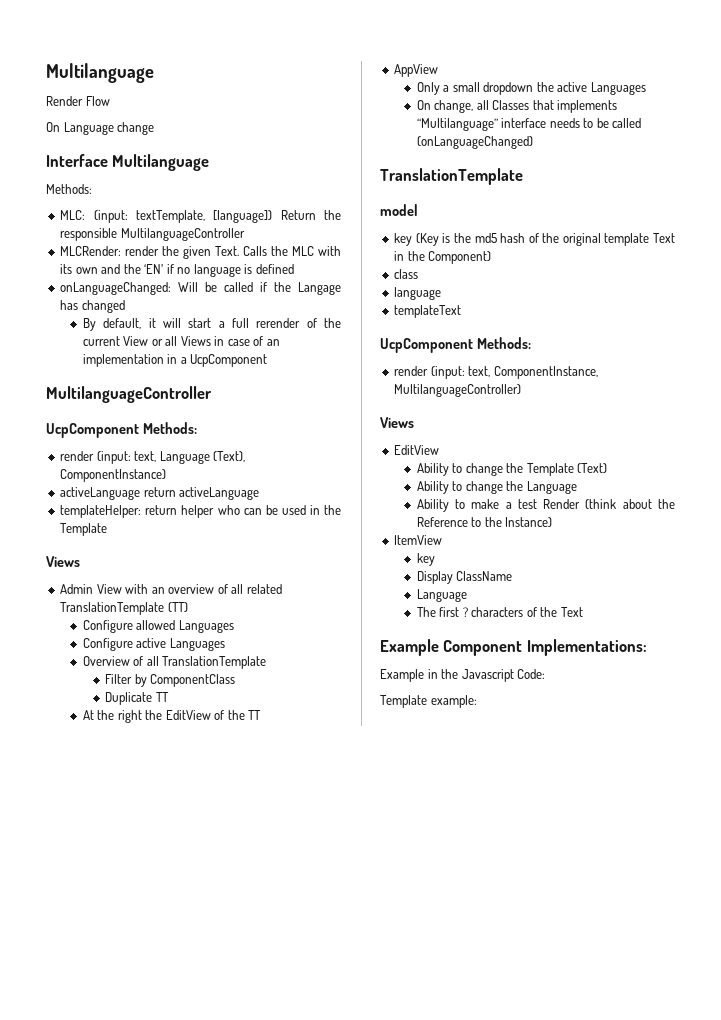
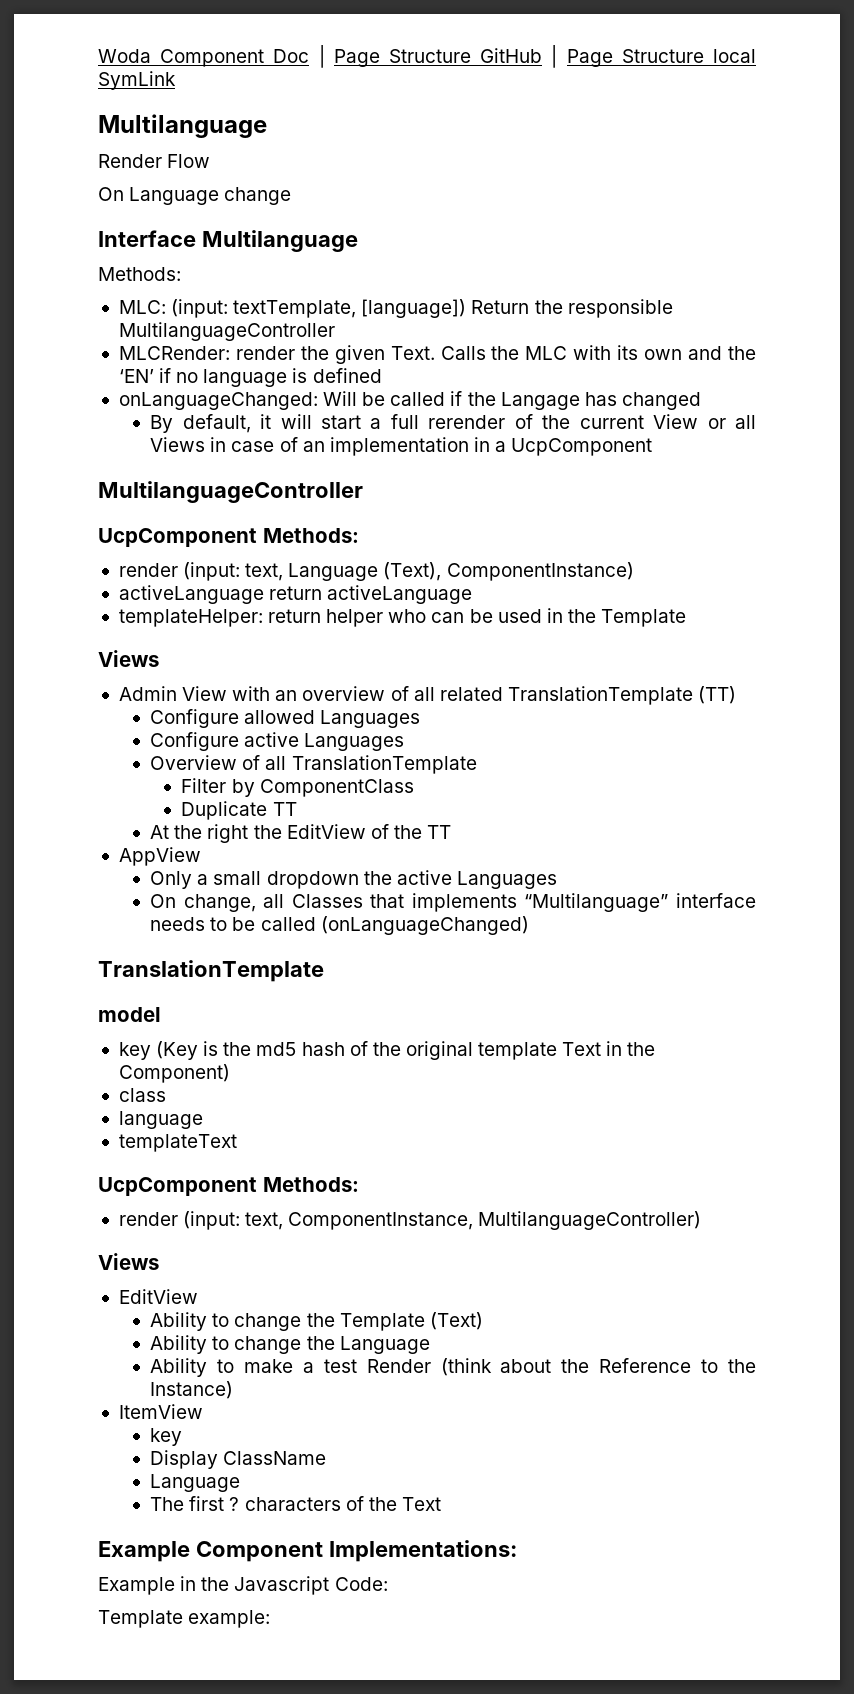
(46, 73) none -> [98,45,757,68] [98,71,176,90] Woda Component Doc | Page Structure GitHub | Page Structure local SymLink //

